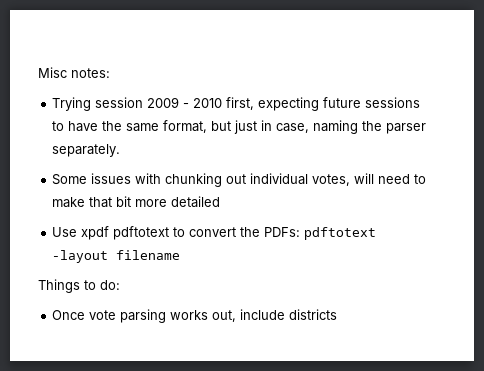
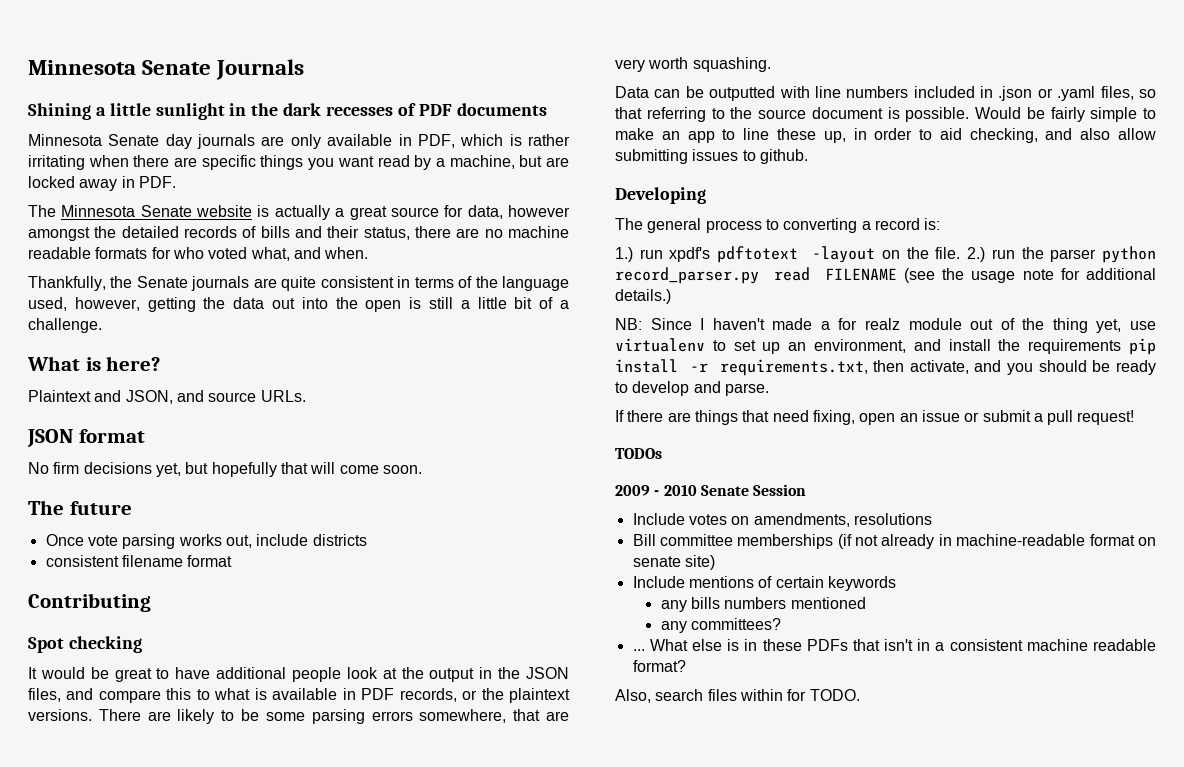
[38,67,110,78] [52,97,421,111] [52,120,427,134] [52,144,121,157] [52,173,427,187] [52,196,221,208] [52,226,377,240] [52,250,181,263] [38,279,120,293] Misc notes: // Trying session 2009 - 2010 first, expecting future sessions to have the same format, but just in case, naming the parser separately. // Some issues with chunking out individual votes, will need to make that bit more detailed // Use xpdf pdftotext to convert the PDFs: pdftotext -layout filename // Things to do: -> [28,59,305,80] [28,103,547,120] [28,134,571,149] [28,155,569,170] [28,176,176,191] [28,205,571,220] [28,226,569,241] [28,247,369,261] [28,276,569,291] [28,297,569,312] [28,318,102,333] [27,356,161,371] [28,390,306,404] [27,429,145,447] [28,462,422,477] [28,500,132,515] Minnesota Senate Journals // Shining a little sunlight in the dark recesses of PDF documents // Minnesota Senate day journals are only available in PDF, which is rather irritating when there are specific things you want read by a machine, but are locked away in PDF. // The Minnesota Senate website is actually a great source for data, however amongst the detailed records of bills and their status, there are no machine readable formats for who voted what, and when. // Thankfully, the Senate journals are quite consistent in terms of the language used, however, getting the data out into the open is still a little bit of a challenge. // What is here? // Plaintext and JSON, and source URLs. // JSON format // No firm decisions yet, but hopefully that will come soon. // The future
(338, 314) none -> [45,555,233,567] [28,593,151,612] [28,636,142,653] [28,667,569,682] [28,688,570,703] [28,709,569,724] [615,57,771,72] [615,86,1156,101] [615,107,1156,122] [615,128,1156,143] [615,149,808,164] [615,187,706,204] [615,218,941,233] [615,246,1156,263] [615,267,1156,284] [615,289,671,304] [615,318,1156,333] [615,338,1156,355] [615,359,1156,376] [615,381,769,396] [615,410,1135,425] [615,448,662,459] [615,484,807,496] [632,513,932,527] [632,534,1156,549] [632,555,715,570] [632,576,896,591] [660,597,866,612] [660,618,781,633] [632,639,1156,651] [632,660,686,672] [615,689,860,703] // consistent filename format // Contributing // Spot checking // It would be great to have additional people look at the output in the JSON files, and compare this to what is available in PDF records, or the plaintext versions. There are likely to be some parsing errors somewhere, that are very worth squashing. // Data can be outputted with line numbers included in .json or .yaml files, so that referring to the source document is possible. Would be fairly simple to make an app to line these up, in order to aid checking, and also allow submitting issues to github. // Developing // The general process to converting a record is: // 1.) run xpdf's pdftotext -layout on the file. 2.) run the parser python record_parser.py read FILENAME (see the usage note for additional details.) // NB: Since I haven't made a for realz module out of the thing yet, use virtualenv to set up an environment, and install the requirements pip install -r requirements.txt, then activate, and you should be ready to develop and parse. // If there are things that need fixing, open an issue or submit a pull request! // TODOs // 2009 - 2010 Senate Session // Include votes on amendments, resolutions // Bill committee memberships (if not already in machine-readable format on senate site) // Include mentions of certain keywords // any bills numbers mentioned // any committees? // ... What else is in these PDFs that isn't in a consistent machine readable format? // Also, search files within for TODO.

